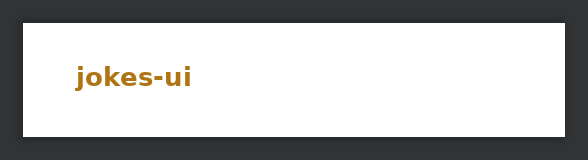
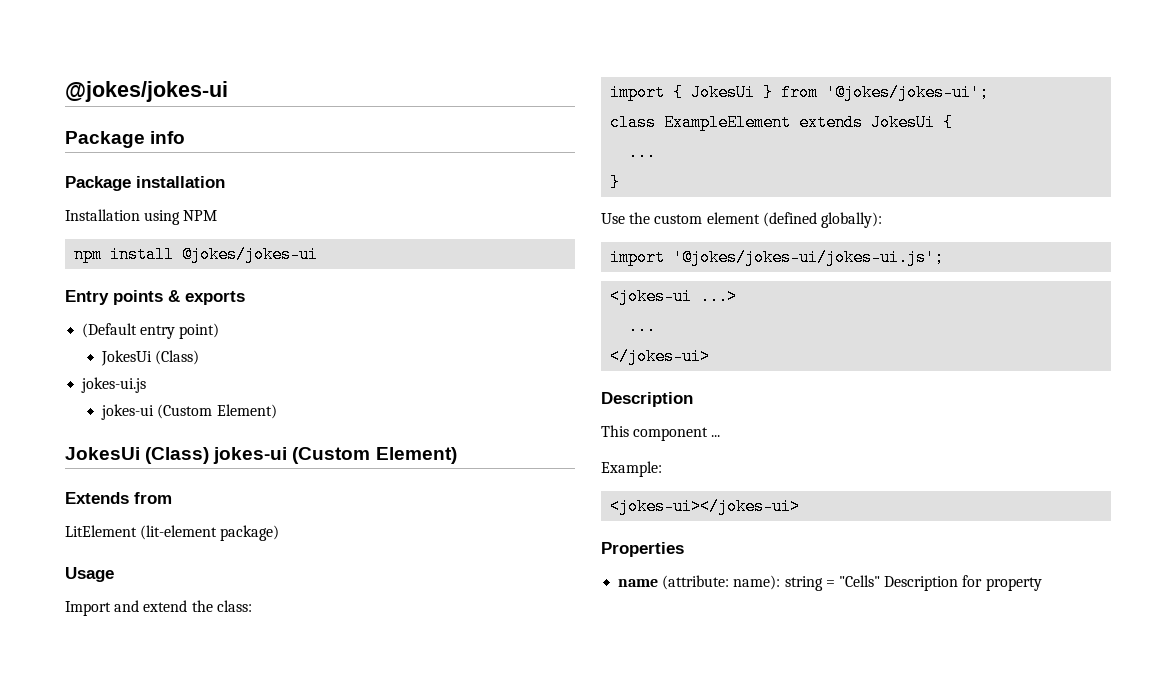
[75,66,192,91] jokes-ui -> [65,81,228,102] [65,131,186,148] [65,176,225,191] [65,209,218,225] [74,246,319,263] [65,290,245,305] [82,323,220,339] [101,350,200,366] [81,377,147,393] [101,404,277,420] [65,447,457,464] [65,492,172,504] [65,525,280,541] [65,567,114,582] [65,600,252,616] [610,84,990,101] [610,114,954,131] [628,144,657,161] [610,174,621,191] [601,212,882,228] [610,249,945,266] [610,288,738,305] [628,318,657,335] [610,348,711,365] [601,392,693,407] [601,425,721,441] [601,461,662,477] [610,498,801,515] [601,542,684,557] [618,575,1042,591] @jokes/jokes-ui // Package info // Package installation // Installation using NPM // npm install @jokes/jokes-ui // Entry points & exports // (Default entry point) // JokesUi (Class) // jokes-ui.js // jokes-ui (Custom Element) // JokesUi (Class) jokes-ui (Custom Element) // Extends from // LitElement (lit-element package) // Usage // Import and extend the class: // import { JokesUi } from '@jokes/jokes-ui'; // class ExampleElement extends JokesUi { // ... // } // Use the custom element (defined globally): // import '@jokes/jokes-ui/jokes-ui.js'; // <jokes-ui ...> // ... // </jokes-ui> // Description // This component ... // Example: // <jokes-ui></jokes-ui> // Properties // name (attribute: name): string = "Cells" Description for property

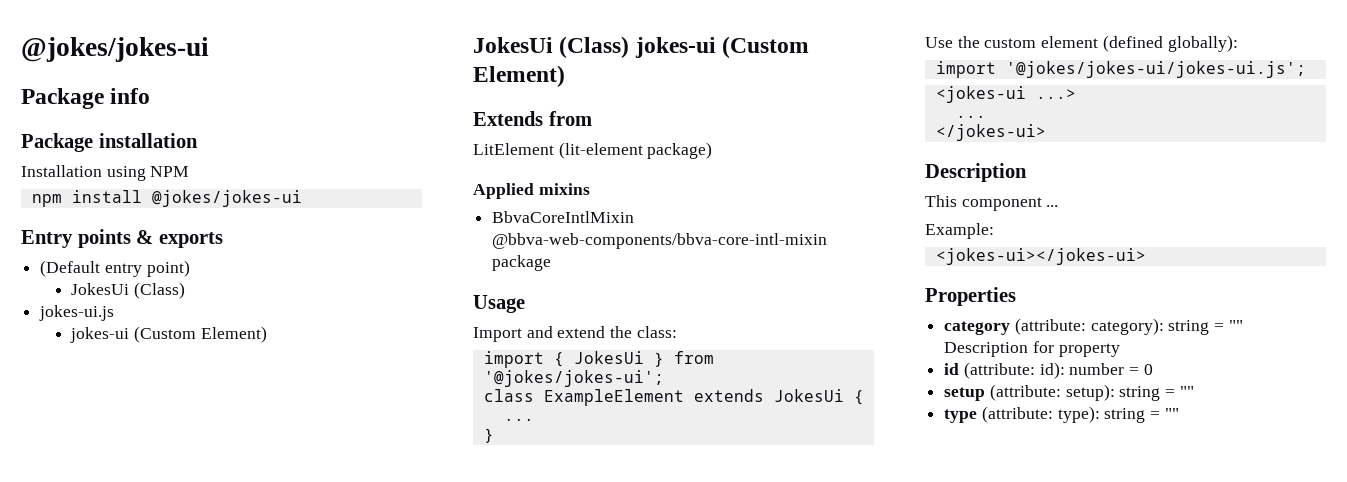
(280, 533) none -> [473,183,590,199] [492,211,635,223] [492,233,828,249] [492,255,552,271] // Applied mixins // BbvaCoreIntlMixin @bbva-web-components/bbva-core-intl-mixin package
[618,575,880,591] name (attribute: name): string = "Cells" -> [944,318,1243,335] category (attribute: category): string = ""
(1042, 584) none -> [944,362,1153,379] [944,384,1194,401] [944,406,1179,423] // id (attribute: id): number = 0 // setup (attribute: setup): string = "" // type (attribute: type): string = ""

